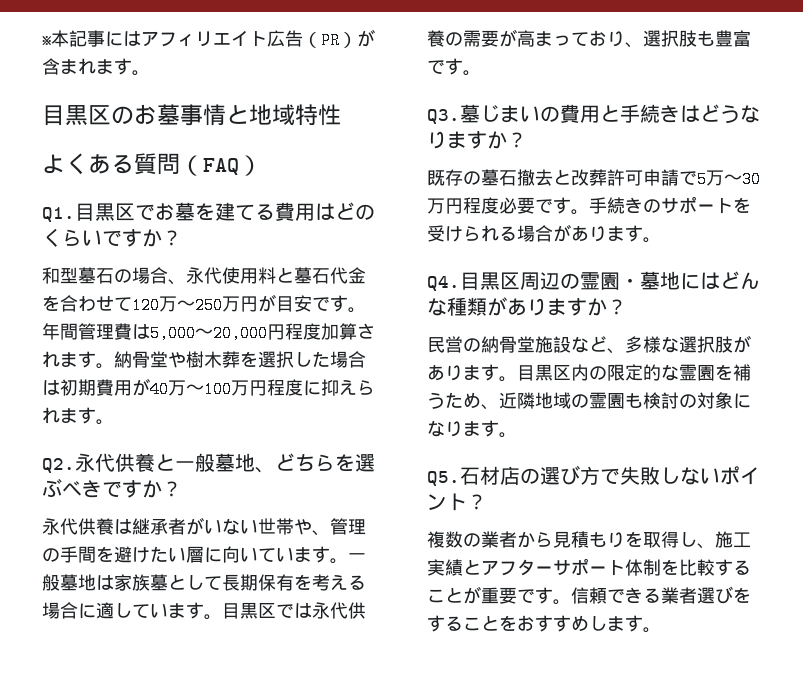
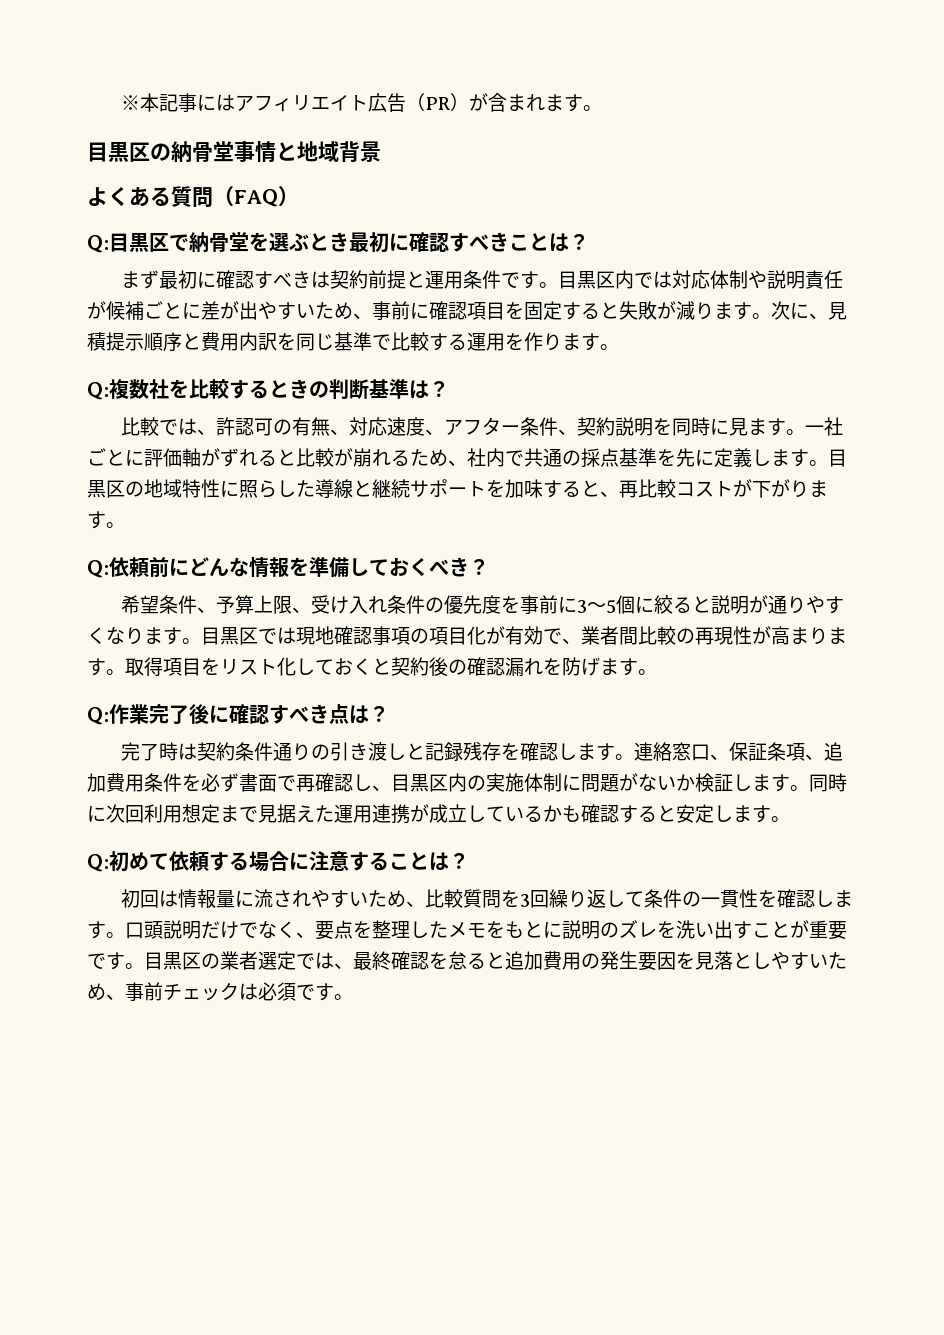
[134,104,180,125] お墓 -> [171,141,234,162] 納骨堂
[295,104,341,126] 特性 -> [339,141,381,163] 背景
[42,202,375,222] [42,228,182,247] [42,267,366,285] [42,294,366,314] [42,323,375,342] [42,351,366,369] [42,378,375,398] [42,407,114,425] [42,453,375,473] [42,478,182,498] [42,517,366,536] [42,546,366,564] [42,574,366,591] [42,602,366,620] [427,29,751,48] [427,58,481,76] [427,104,760,124] [427,131,527,149] [427,169,761,188] [427,196,751,215] [427,224,661,243] [427,271,760,291] [427,297,627,316] [427,335,751,354] [427,364,751,382] [427,392,751,410] [427,420,517,438] [427,465,760,486] [427,493,487,511] [427,531,751,549] [427,558,751,576] [427,586,751,605] [427,615,625,632] Q1.目黒区でお墓を建てる費用はどのくらいですか？ // 和型墓石の場合、永代使用料と墓石代金を合わせて120万〜250万円が目安です。年間管理費は5,000〜20,000円程度加算されます。納骨堂や樹木葬を選択した場合は初期費用が40万〜100万円程度に抑えられます。 // Q2.永代供養と一般墓地、どちらを選ぶべきですか？ // 永代供養は継承者がいない世帯や、管理の手間を避けたい層に向いています。一般墓地は家族墓として長期保有を考える場合に適しています。目黒区では永代供養の需要が高まっており、選択肢も豊富です。 // Q3.墓じまいの費用と手続きはどうなりますか？ // 既存の墓石撤去と改葬許可申請で5万〜30万円程度必要です。手続きのサポートを受けられる場合があります。 // Q4.目黒区周辺の霊園・墓地にはどんな種類がありますか？ // 民営の納骨堂施設など、多様な選択肢があります。目黒区内の限定的な霊園を補うため、近隣地域の霊園も検討の対象になります。 // Q5.石材店の選び方で失敗しないポイント？ // 複数の業者から見積もりを取得し、施工実績とアフターサポート体制を比較することが重要です。信頼できる業者選びをすることをおすすめしま -> [87,232,589,253] [121,270,844,289] [87,301,847,320] [87,332,619,352] [87,379,449,400] [121,417,844,436] [87,448,847,468] [87,479,828,498] [87,511,125,529] [87,557,489,578] [121,595,845,614] [87,626,847,645] [87,657,657,676] [87,704,389,725] [121,742,844,761] [87,773,847,792] [87,804,790,824] [87,851,469,872] [121,889,854,909] [87,920,847,940] [87,951,847,971] [87,982,315,1001] Q:目黒区で納骨堂を選ぶとき最初に確認すべきことは？ // まず最初に確認すべきは契約前提と運用条件です。目黒区内では対応体制や説明責任が候補ごとに差が出やすいため、事前に確認項目を固定すると失敗が減ります。次に、見積提示順序と費用内訳を同じ基準で比較する運用を作ります。 // Q:複数社を比較するときの判断基準は？ // 比較では、許認可の有無、対応速度、アフター条件、契約説明を同時に見ます。一社ごとに評価軸がずれると比較が崩れるため、社内で共通の採点基準を先に定義します。目黒区の地域特性に照らした導線と継続サポートを加味すると、再比較コストが下がります。 // Q:依頼前にどんな情報を準備しておくべき？ // 希望条件、予算上限、受け入れ条件の優先度を事前に3〜5個に絞ると説明が通りやすくなります。目黒区では現地確認事項の項目化が有効で、業者間比較の再現性が高まります。取得項目をリスト化しておくと契約後の確認漏れを防げます。 // Q:作業完了後に確認すべき点は？ // 完了時は契約条件通りの引き渡しと記録残存を確認します。連絡窓口、保証条項、追加費用条件を必ず書面で再確認し、目黒区内の実施体制に問題がないか検証します。同時に次回利用想定まで見据えた運用連携が成立しているかも確認すると安定します。 // Q:初めて依頼する場合に注意することは？ // 初回は情報量に流されやすいため、比較質問を3回繰り返して条件の一貫性を確認します。口頭説明だけでなく、要点を整理したメモをもとに説明のズレを洗い出すことが重要です。目黒区の業者選定では、最終確認を怠ると追加費用の発生要因を見落としやすいため、事前チェックは必須で

